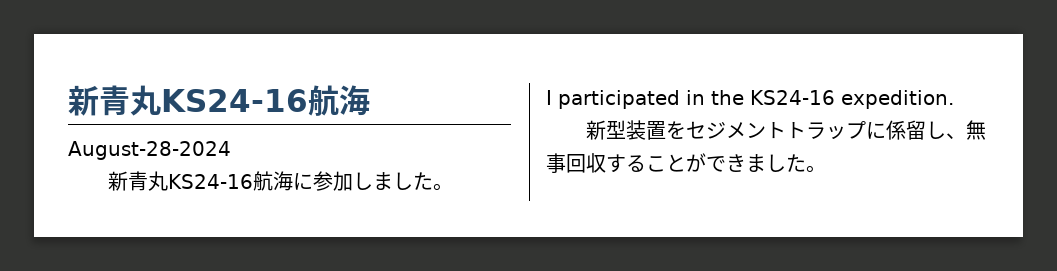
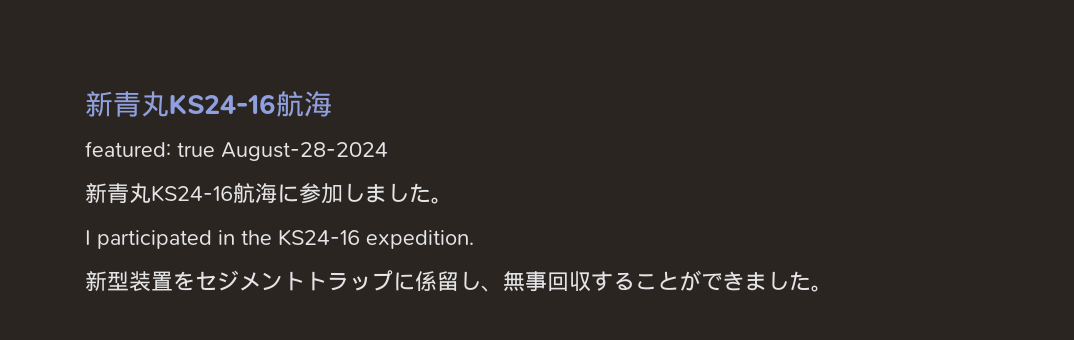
(370, 100) none -> [85,141,215,157] featured: true

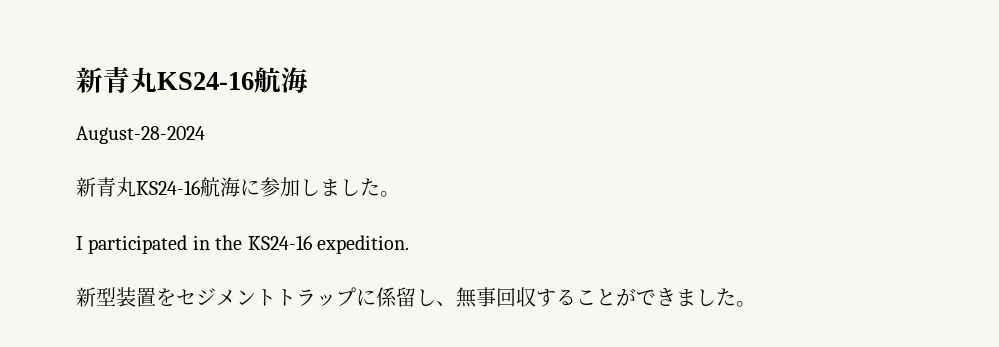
[85,141,215,157] featured: true -> (308, 80) none

